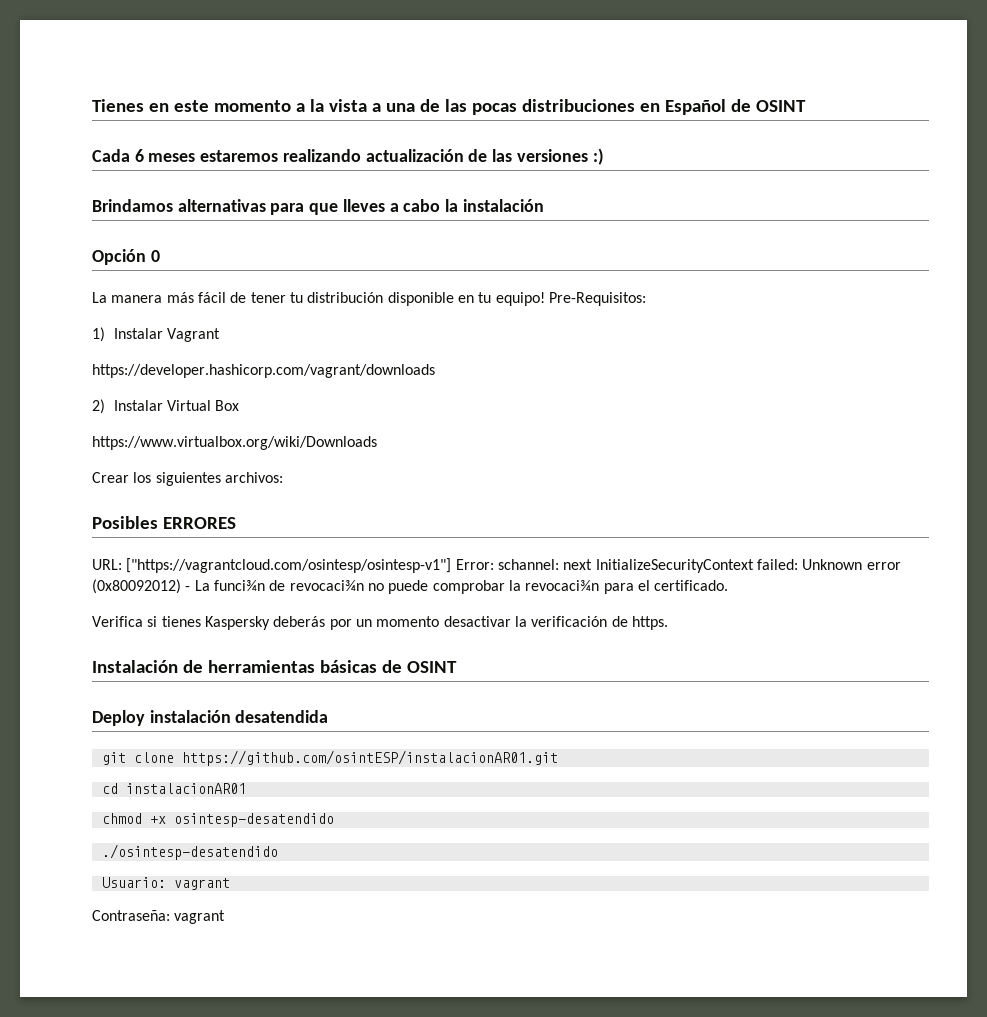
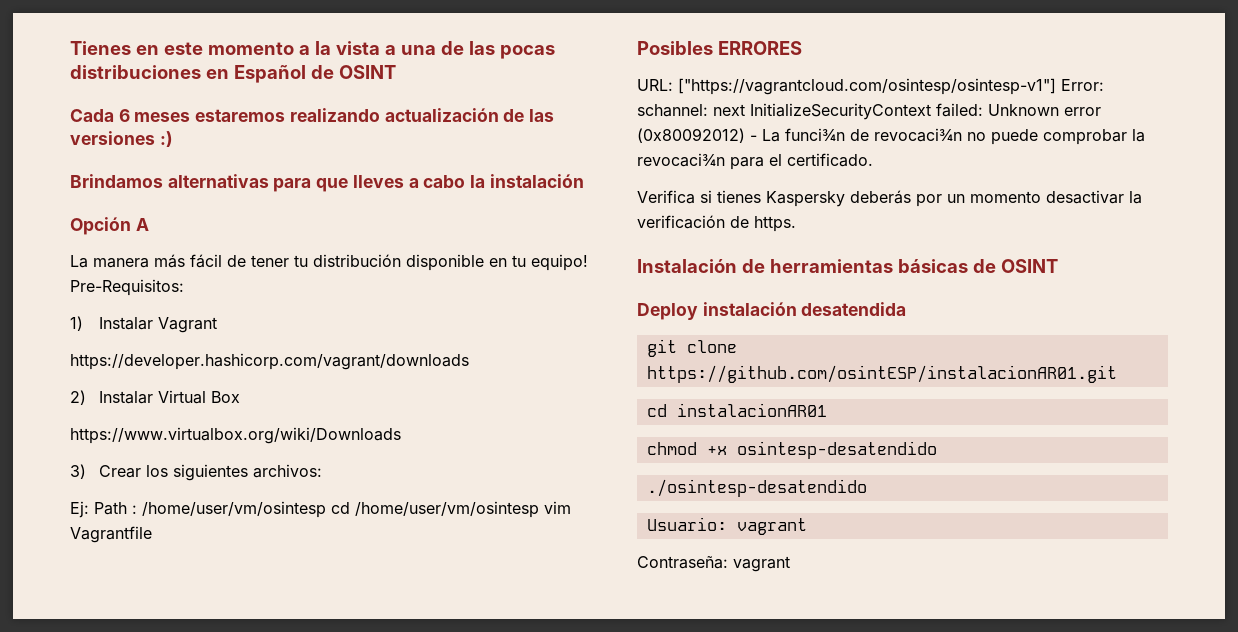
[150,250,160,262] 0 -> [135,218,149,231] A
(377, 443) none -> [70,464,86,479] 3)
(283, 477) none -> [70,501,571,518] [70,526,152,543] // Ej: Path : /home/user/vm/osintesp cd /home/user/vm/osintesp vim Vagrantfile

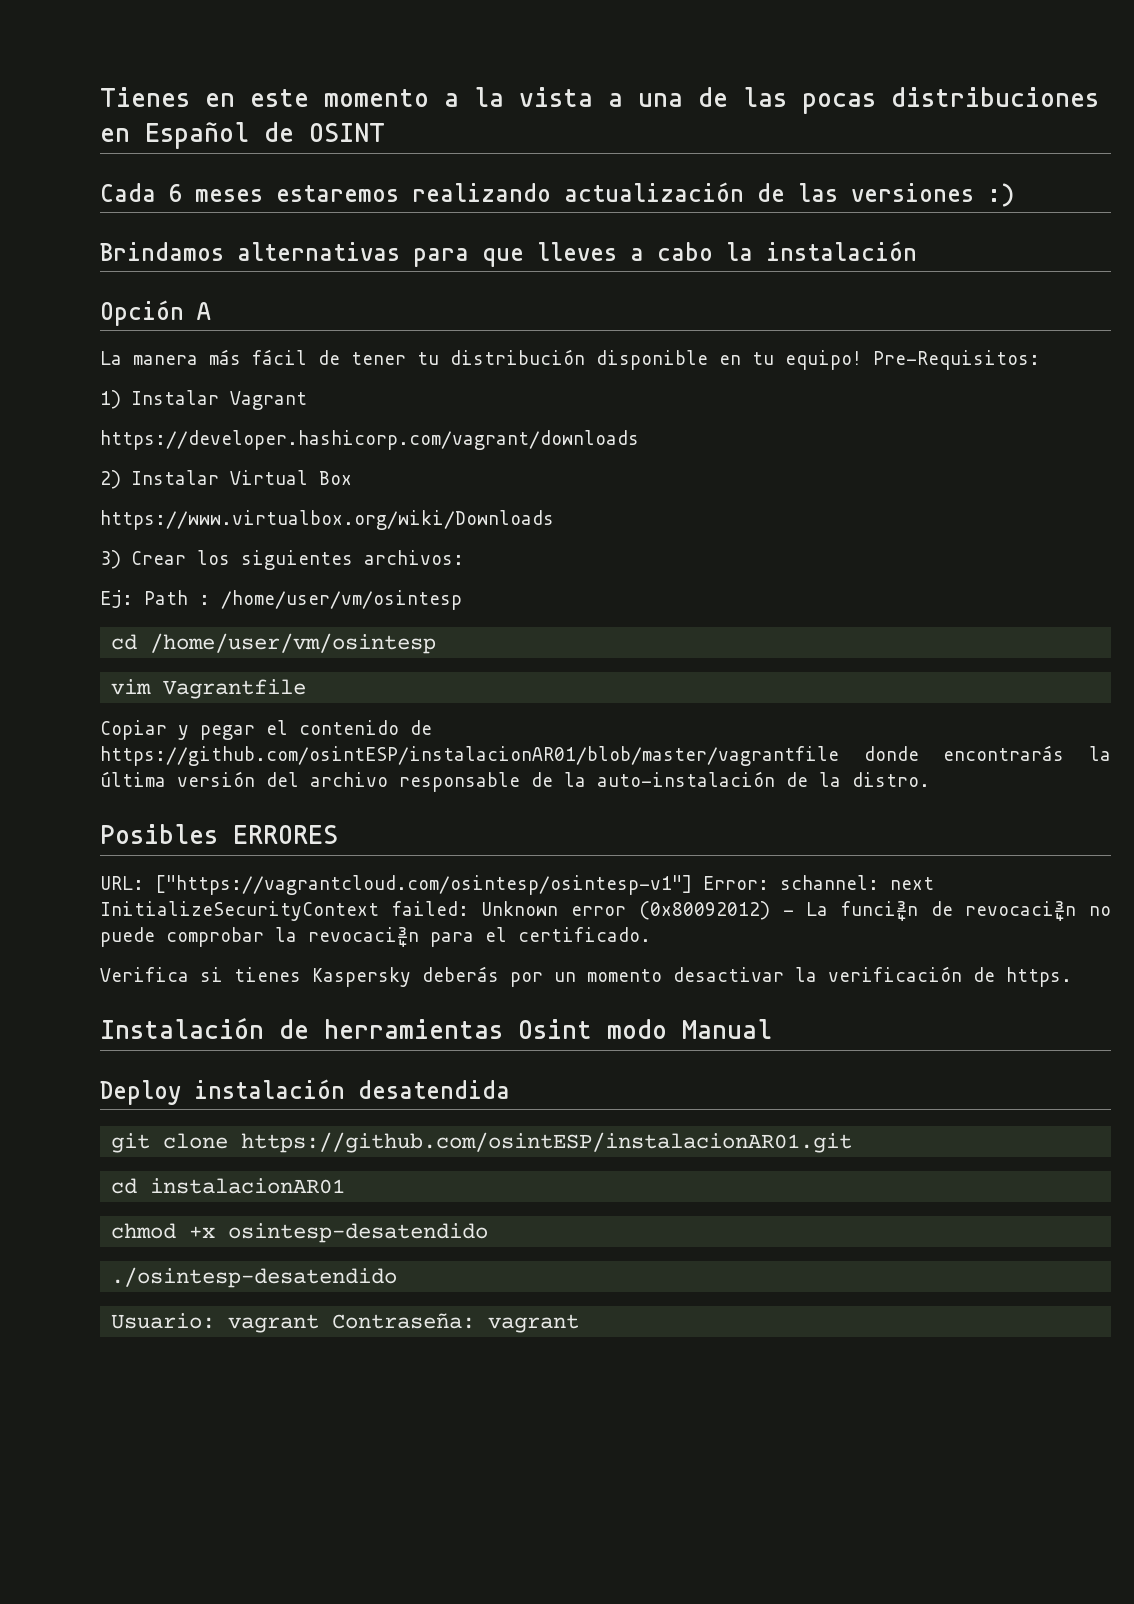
(326, 509) none -> (462, 600) //
(539, 509) none -> (437, 643) //
(152, 534) none -> [100,720,432,740] [100,745,1111,766] [100,771,930,792] // Copiar y pegar el contenido de https://github.com/osintESP/instalacionAR01/blob/master/vagrantfile donde encontrarás la última versión del archivo responsable de la auto-instalación de la distro.
[897,259,1058,273] básicas de OSINT -> [518,1019,772,1039] Osint modo Manual
(807, 526) // -> (320, 1323) none

